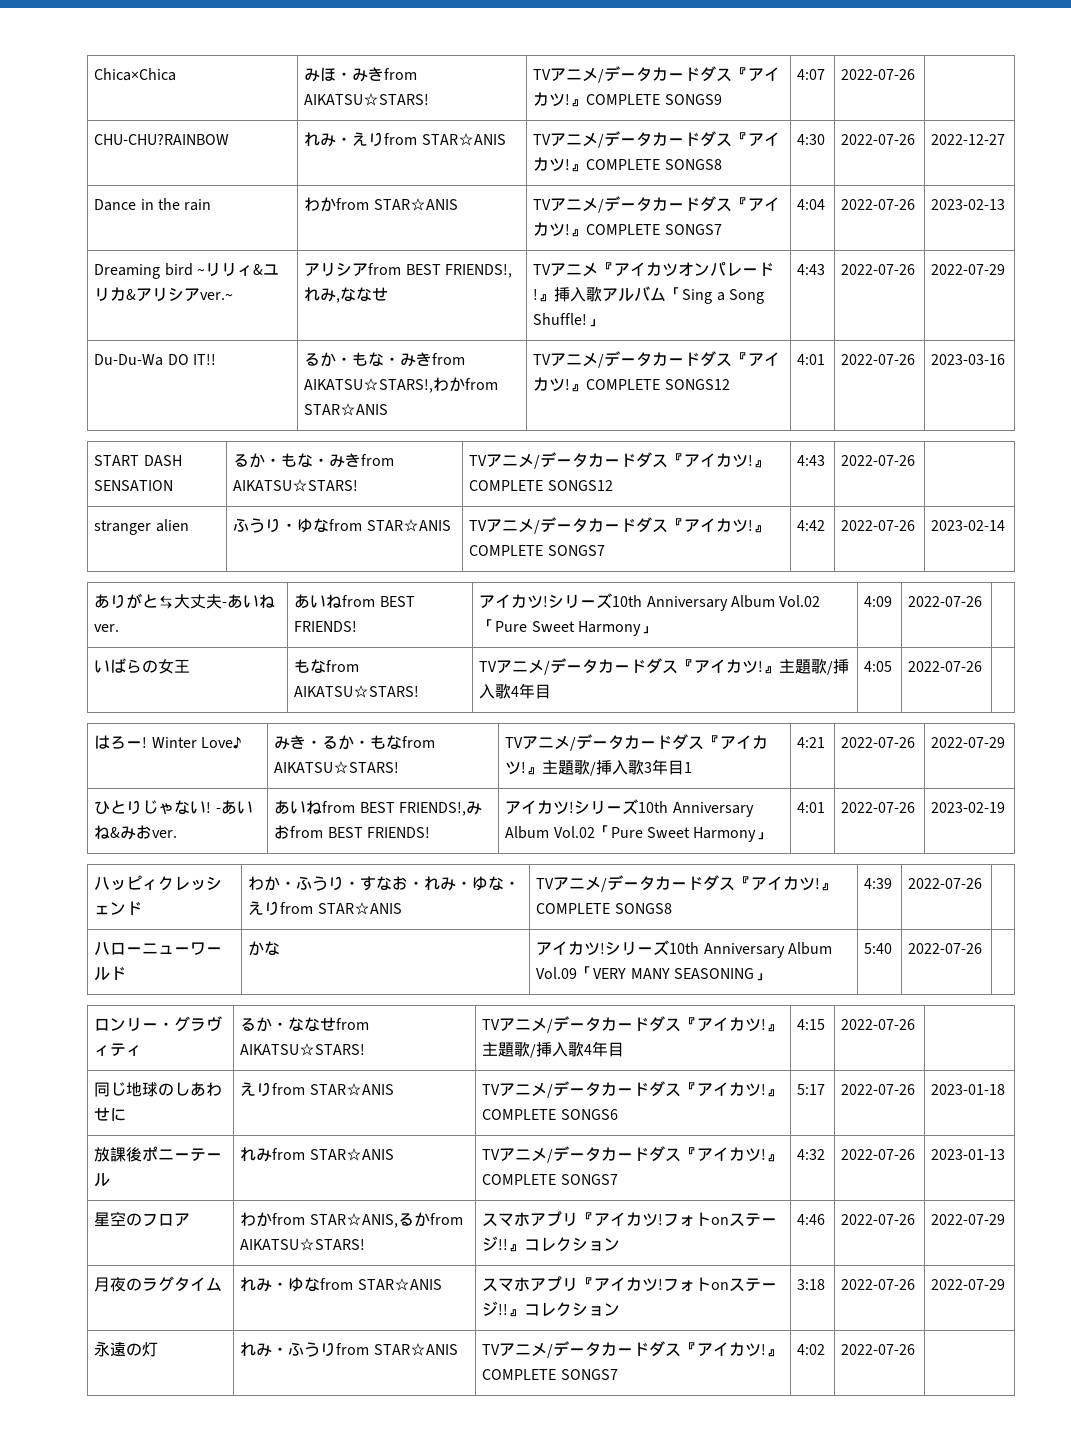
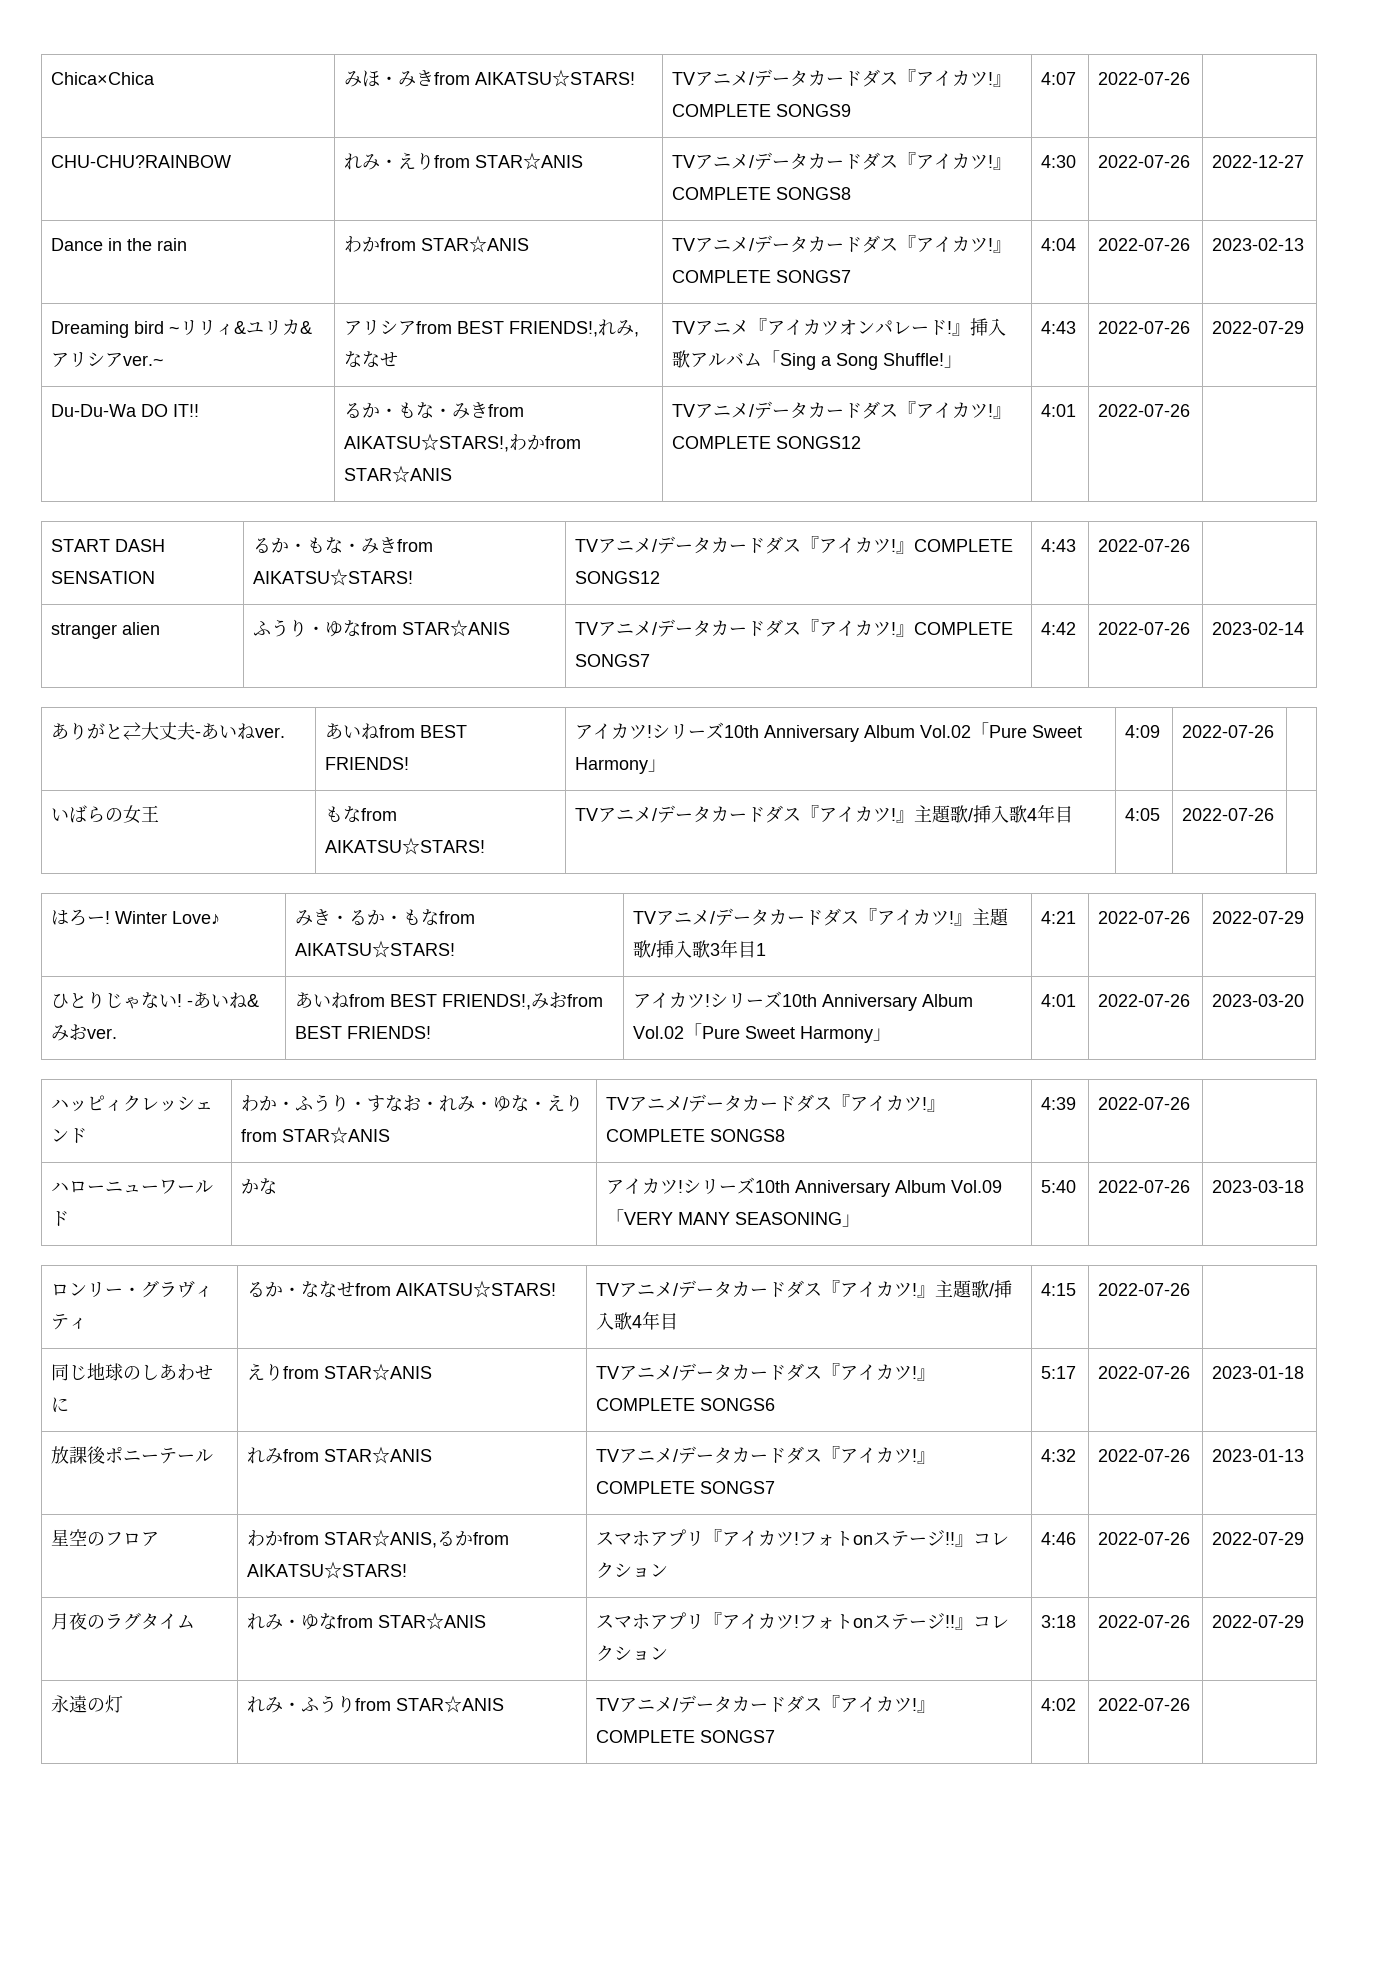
[931,354,1006,365] 2023-03-16 -> (1191, 410) none
[931,802,1006,813] 2023-02-19 -> [1212,994,1305,1007] 2023-03-20
(983, 948) none -> [1212,1180,1305,1193] 2023-03-18

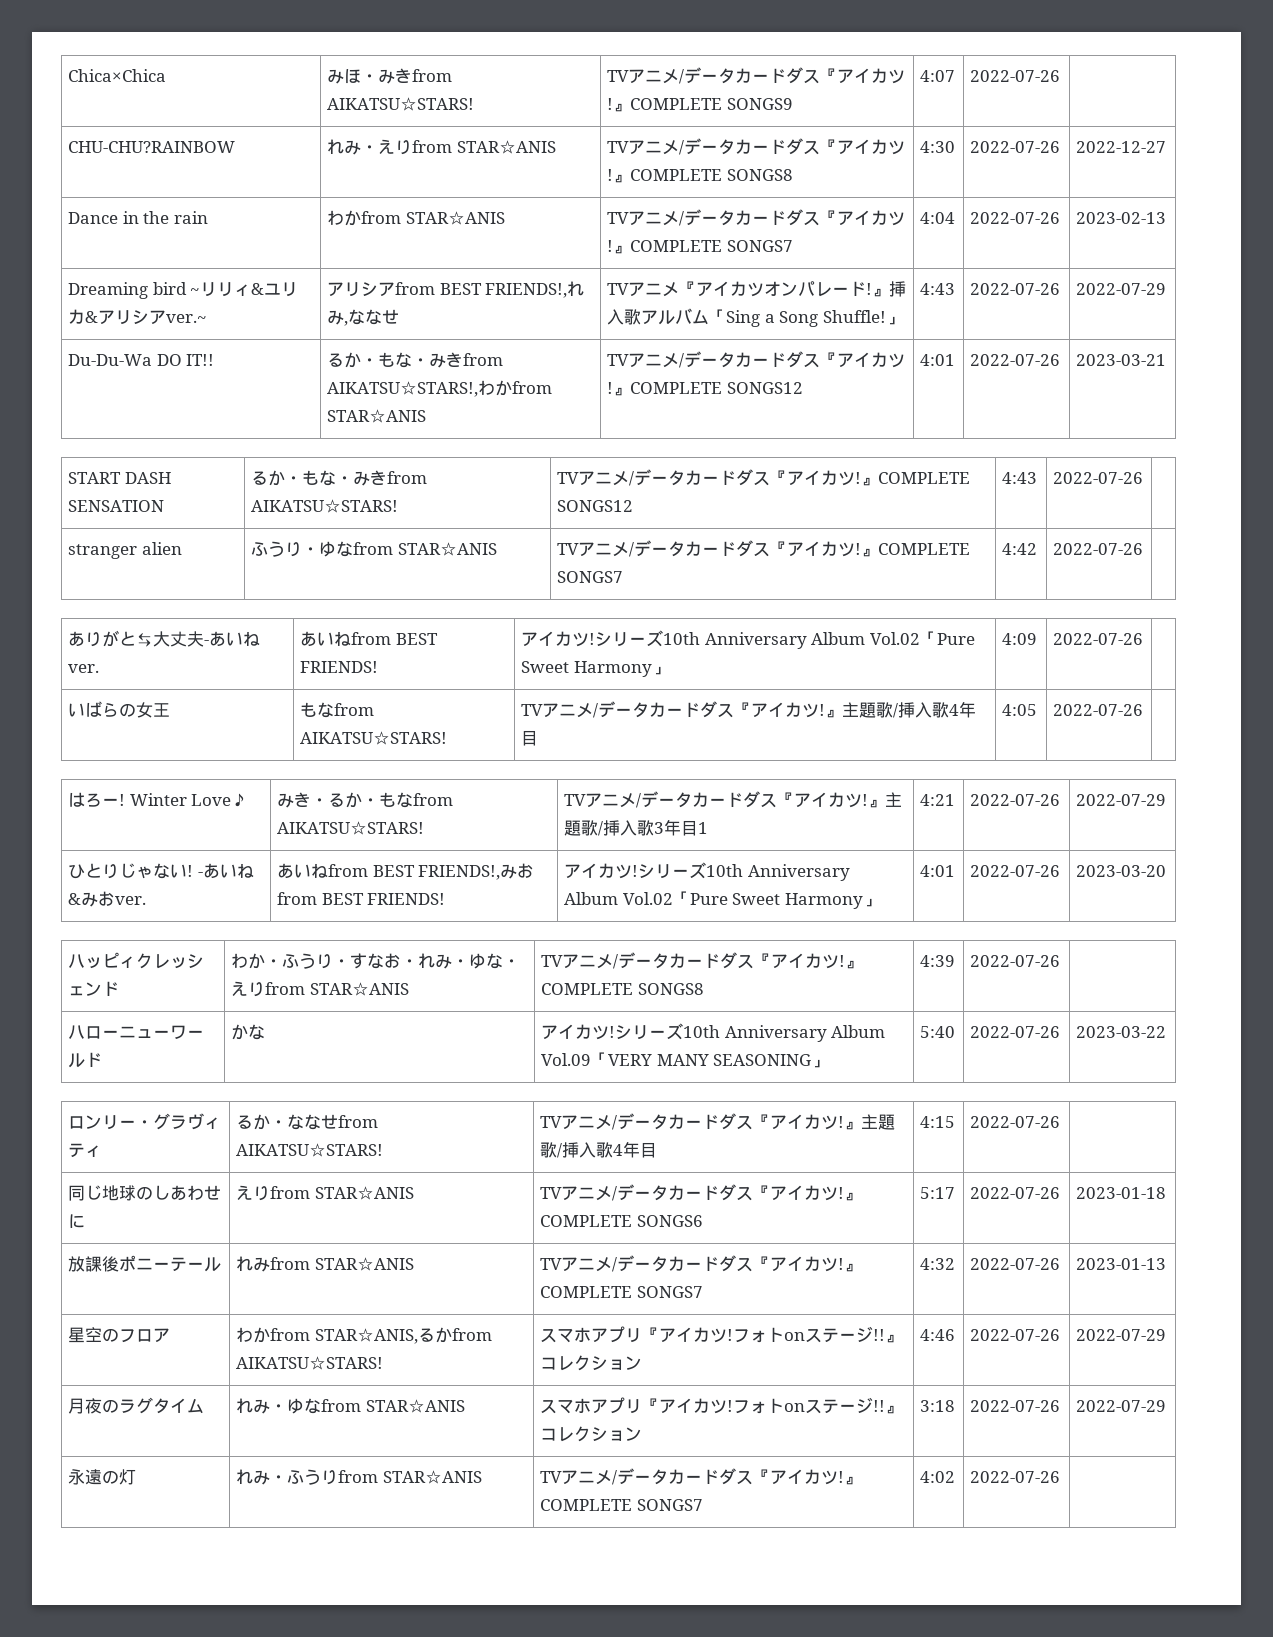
(1191, 410) none -> [1076,354,1167,366] 2023-03-21
[1212,622,1305,635] 2023-02-14 -> (1144, 549) none
[1212,1180,1305,1193] 2023-03-18 -> [1076,1026,1167,1038] 2023-03-22

